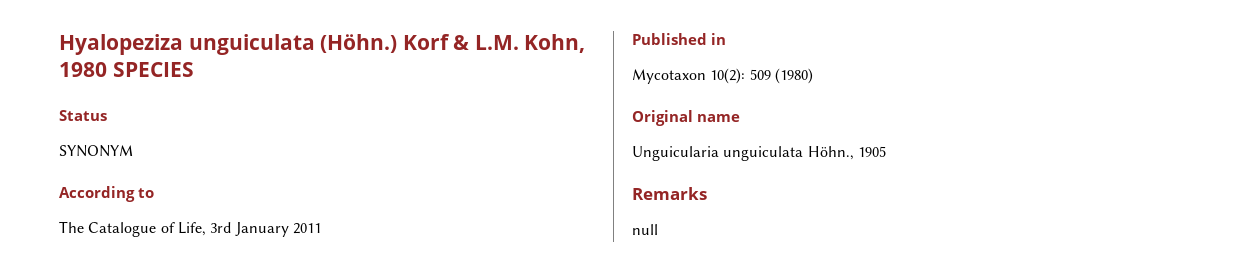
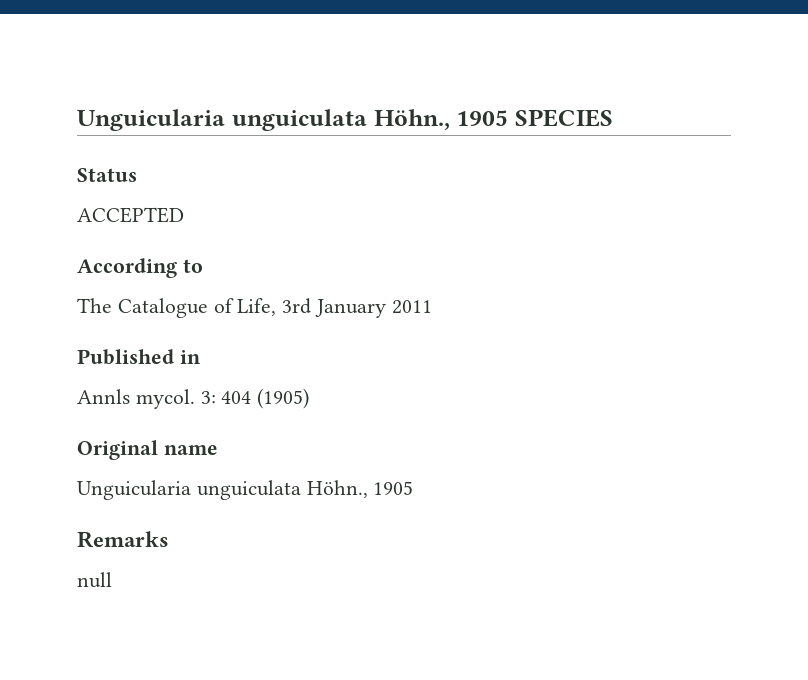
[59,34,586,55] [59,62,107,77] Hyalopeziza unguiculata (Höhn.) Korf & L.M. Kohn, 1980 -> [77,109,509,131] Unguicularia unguiculata Höhn., 1905
[59,145,133,157] SYNONYM -> [77,207,184,223] ACCEPTED
[632,68,813,84] Mycotaxon 10(2): 509 (1980) -> [77,388,310,409] Annls mycol. 3: 404 (1905)

